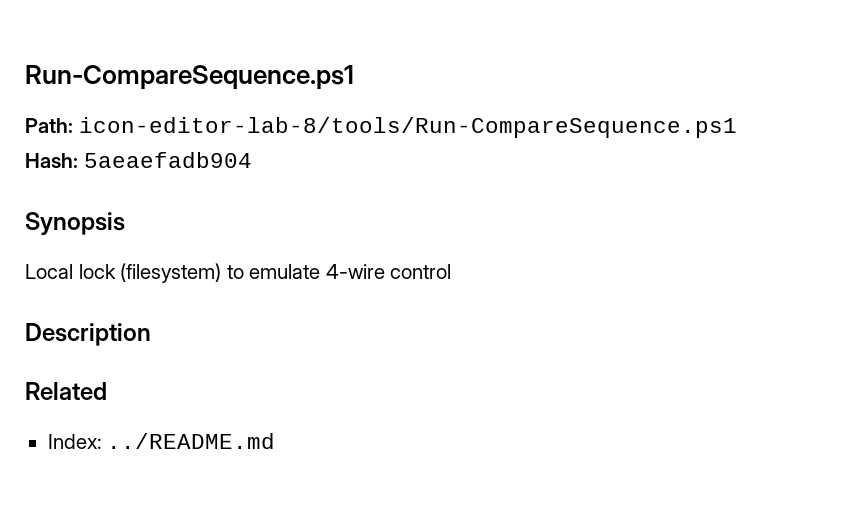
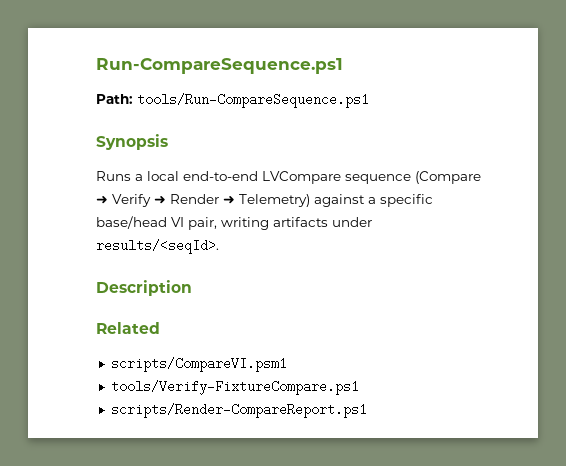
[78,117,737,138] [25,152,252,168] [25,212,125,235] [25,263,452,283] icon-editor-lab-8/tools/Run-CompareSequence.ps1 // Hash: 5aeaefadb904 // Synopsis // Local lock (filesystem) to emulate 4-wire control -> [137,93,369,108] [96,134,168,150] [96,171,481,184] [96,194,433,207] [96,216,372,230] [96,239,219,254] tools/Run-CompareSequence.ps1 // Synopsis // Runs a local end-to-end LVCompare sequence (Compare ➜ Verify ➜ Render ➜ Telemetry) against a specific base/head VI pair, writing artifacts under results/<seqId>.
[47,433,276,449] Index: ../README.md -> [110,357,287,372] [110,380,359,395] [110,403,367,418] scripts/CompareVI.psm1 // tools/Verify-FixtureCompare.ps1 // scripts/Render-CompareReport.ps1

